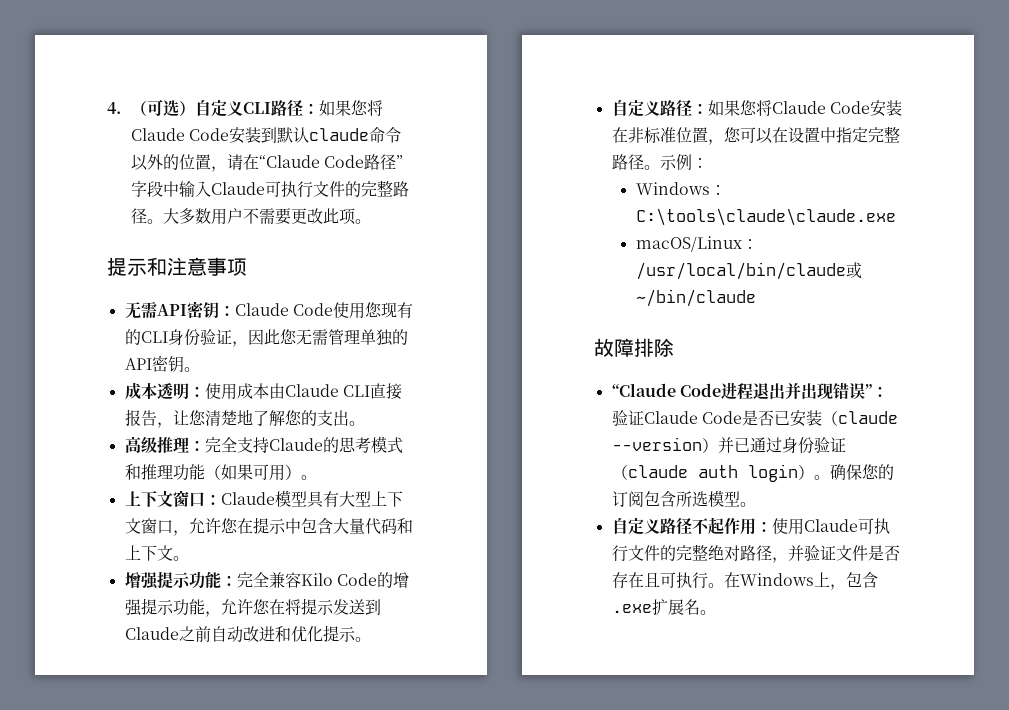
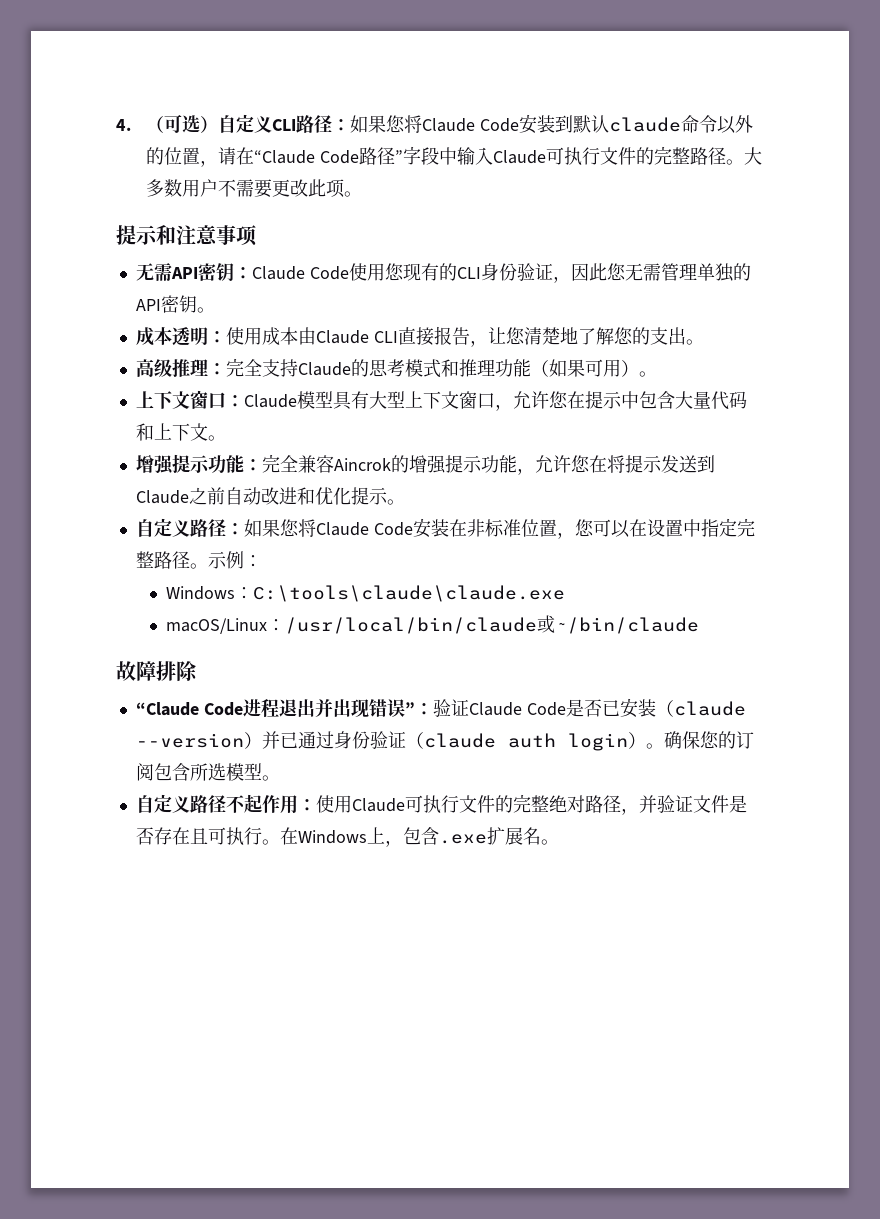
[300,573,377,586] Kilo Code -> [333,458,391,471] Aincrok

